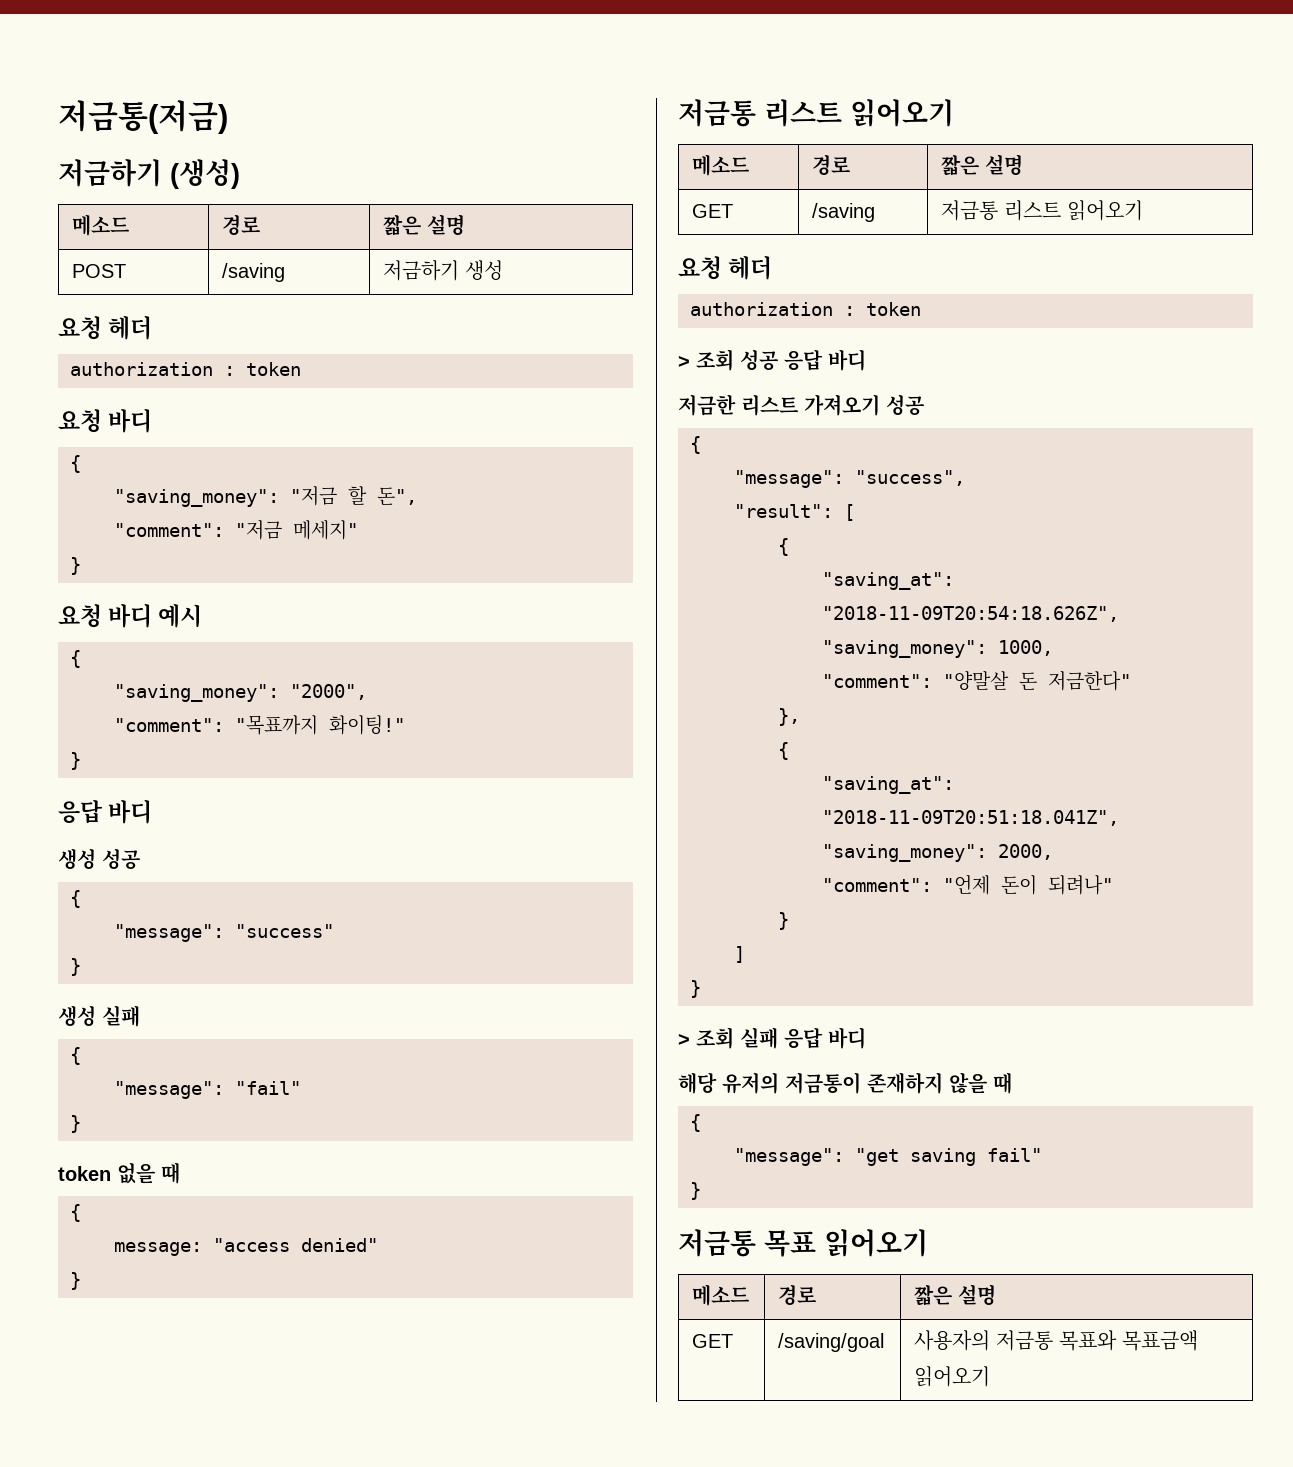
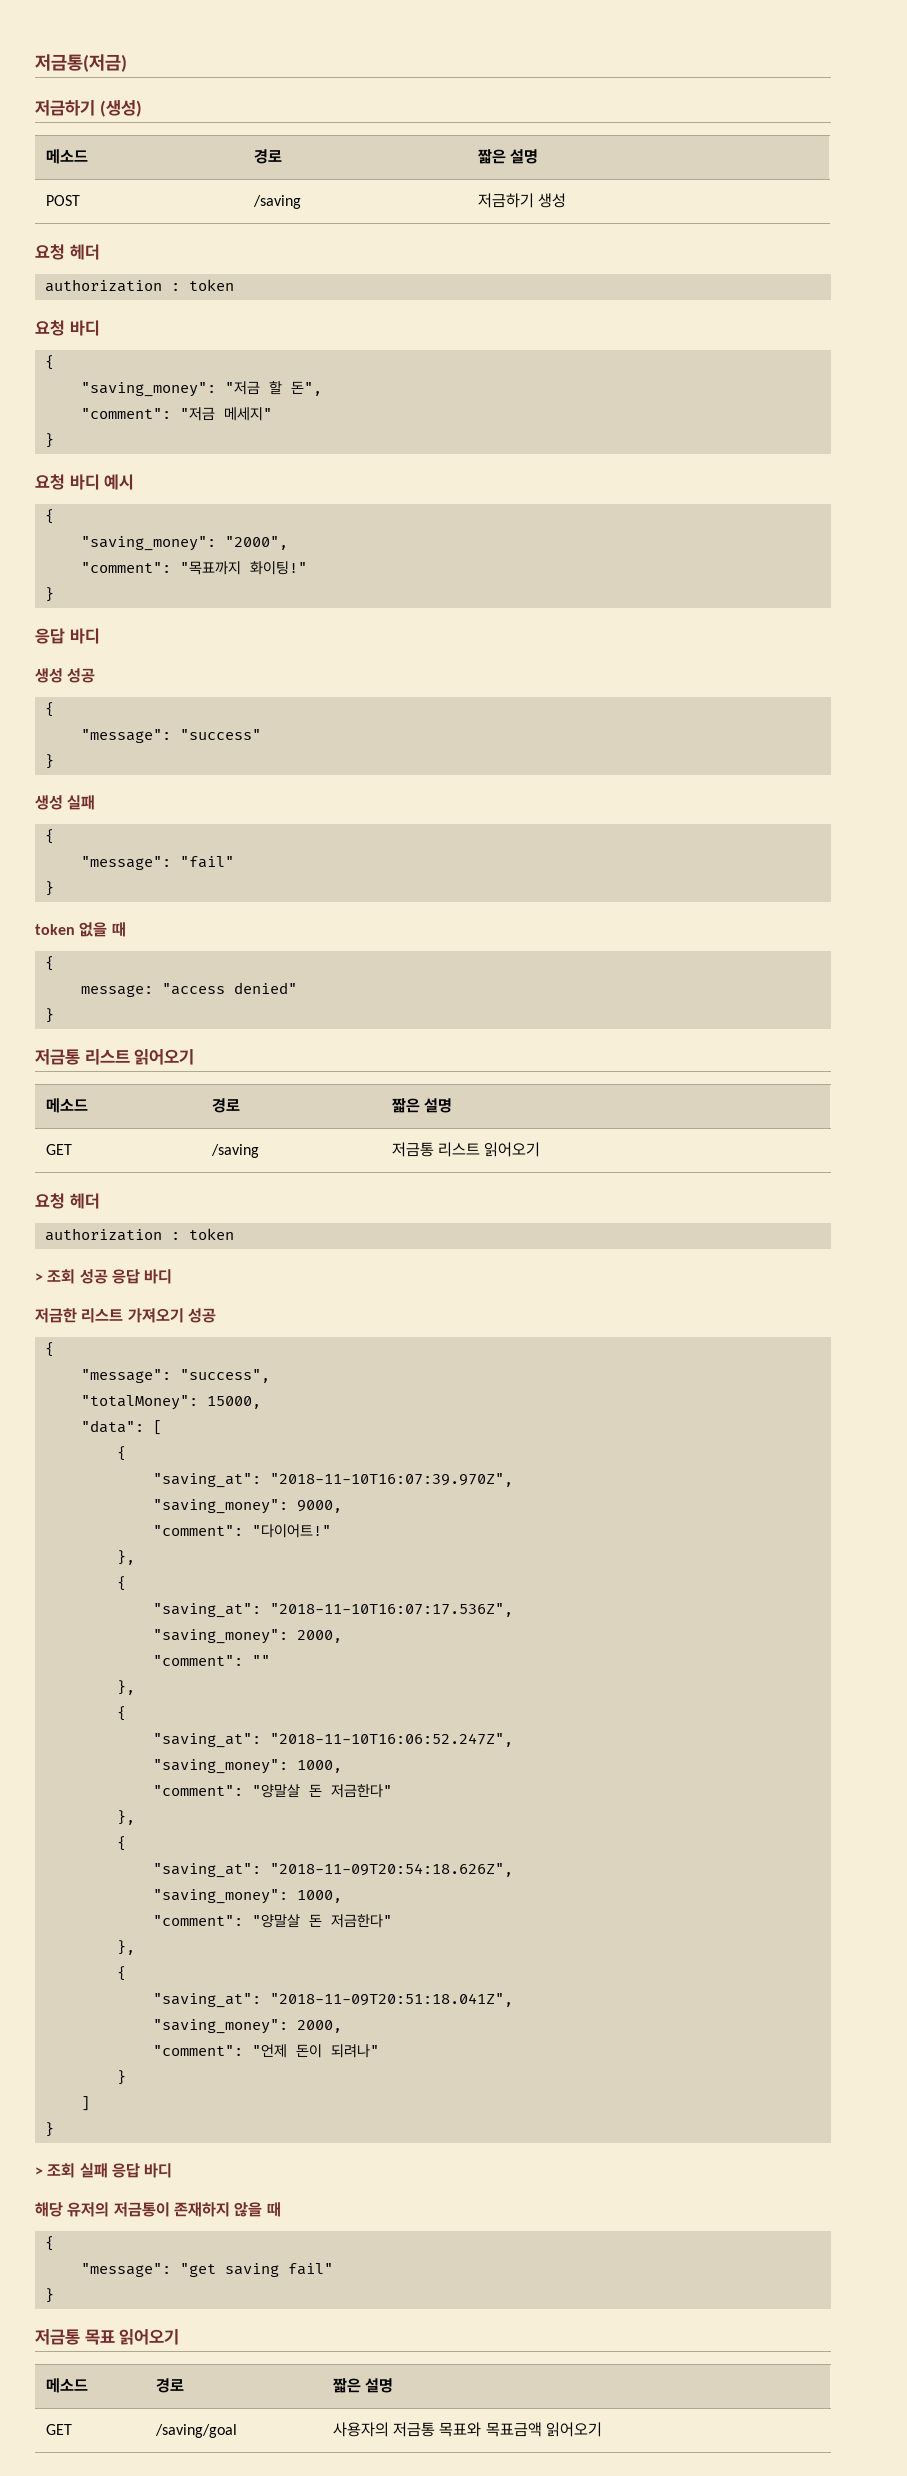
[734,504,833,518] "result": -> [80,1395,261,1410] [80,1420,144,1433] "totalMoney": 15000, // "data":
(789, 547) none -> [152,1473,513,1488] [152,1499,342,1514] [152,1524,331,1538] [116,1550,135,1565] [116,1576,126,1591] [152,1603,513,1618] [152,1629,342,1644] [152,1655,270,1666] [116,1680,135,1695] [116,1706,126,1721] [152,1733,513,1748] [152,1759,342,1774] [152,1784,392,1798] [116,1810,135,1825] [116,1836,126,1851] // "saving_at": "2018-11-10T16:07:39.970Z", // "saving_money": 9000, // "comment": "다이어트!" // }, // { // "saving_at": "2018-11-10T16:07:17.536Z", // "saving_money": 2000, // "comment": "" // }, // { // "saving_at": "2018-11-10T16:06:52.247Z", // "saving_money": 1000, // "comment": "양말살 돈 저금한다" // }, // {

